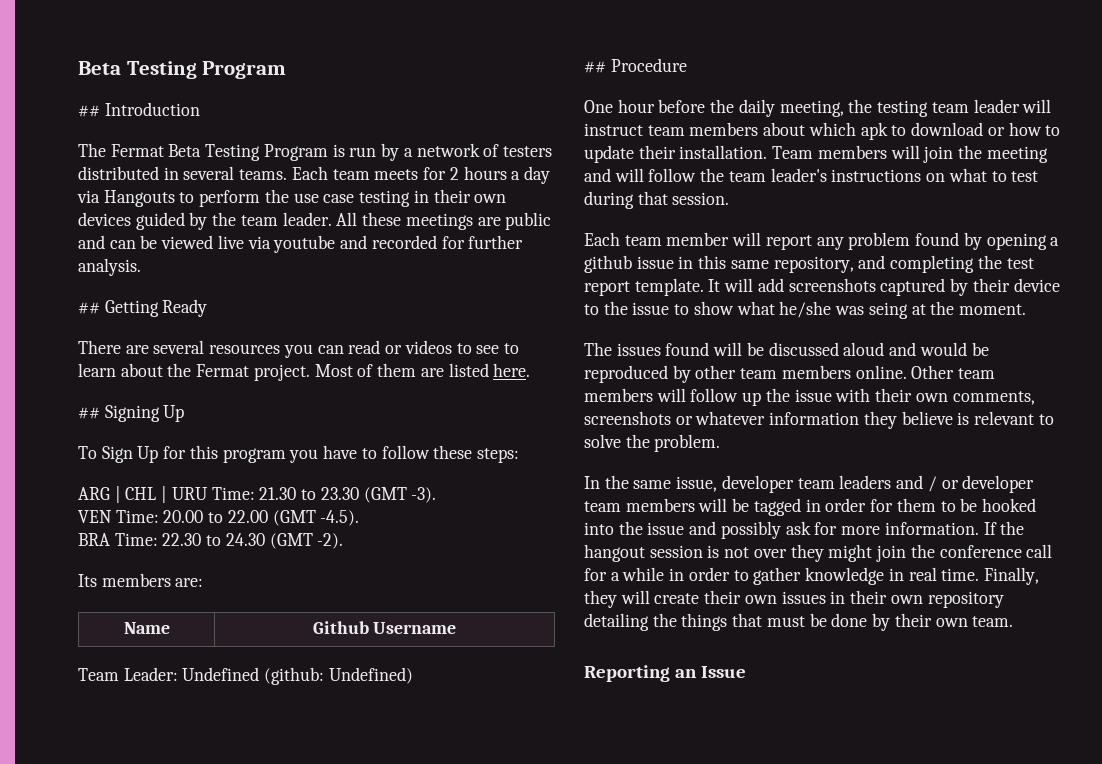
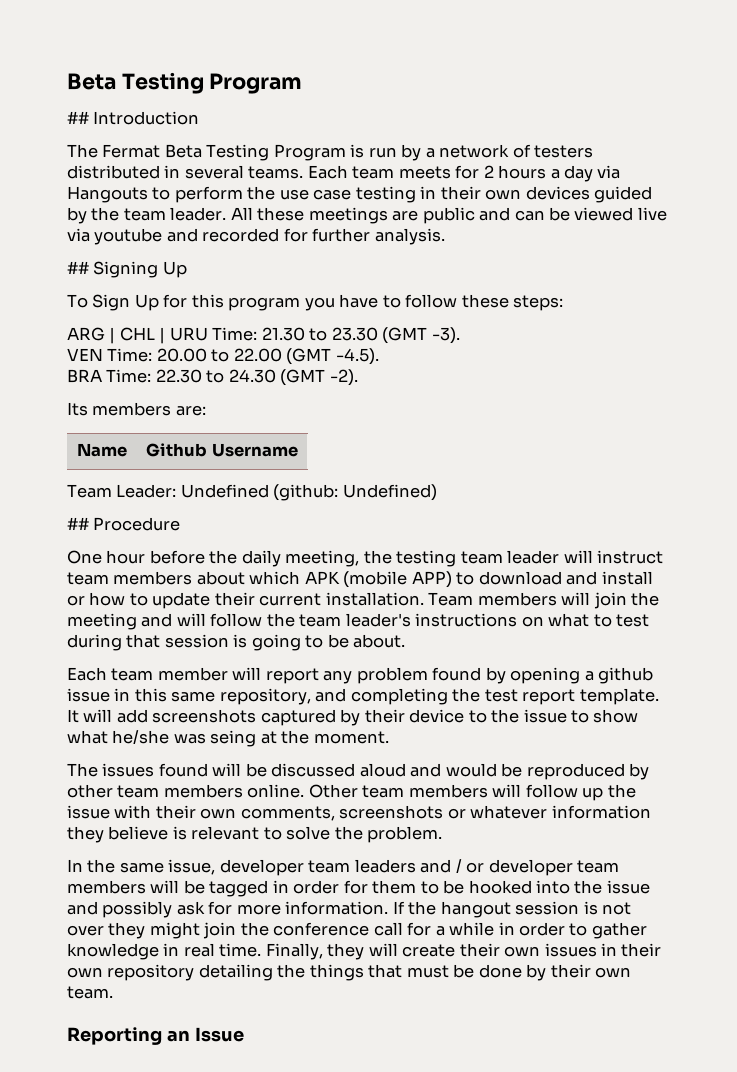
[78,299,208,317] [78,340,519,358] [78,363,531,381] // ## Getting Ready // There are several resources you can read or videos to see to learn about the Fermat project. Most of them are listed here. -> (445, 236) none
[860,122,984,140] apk to download -> [304,571,653,588] APK (mobile APP) to download and install
(676, 152) none -> [259,593,322,606] current
[672,192,730,205] session. -> [164,634,406,651] session is going to be about.

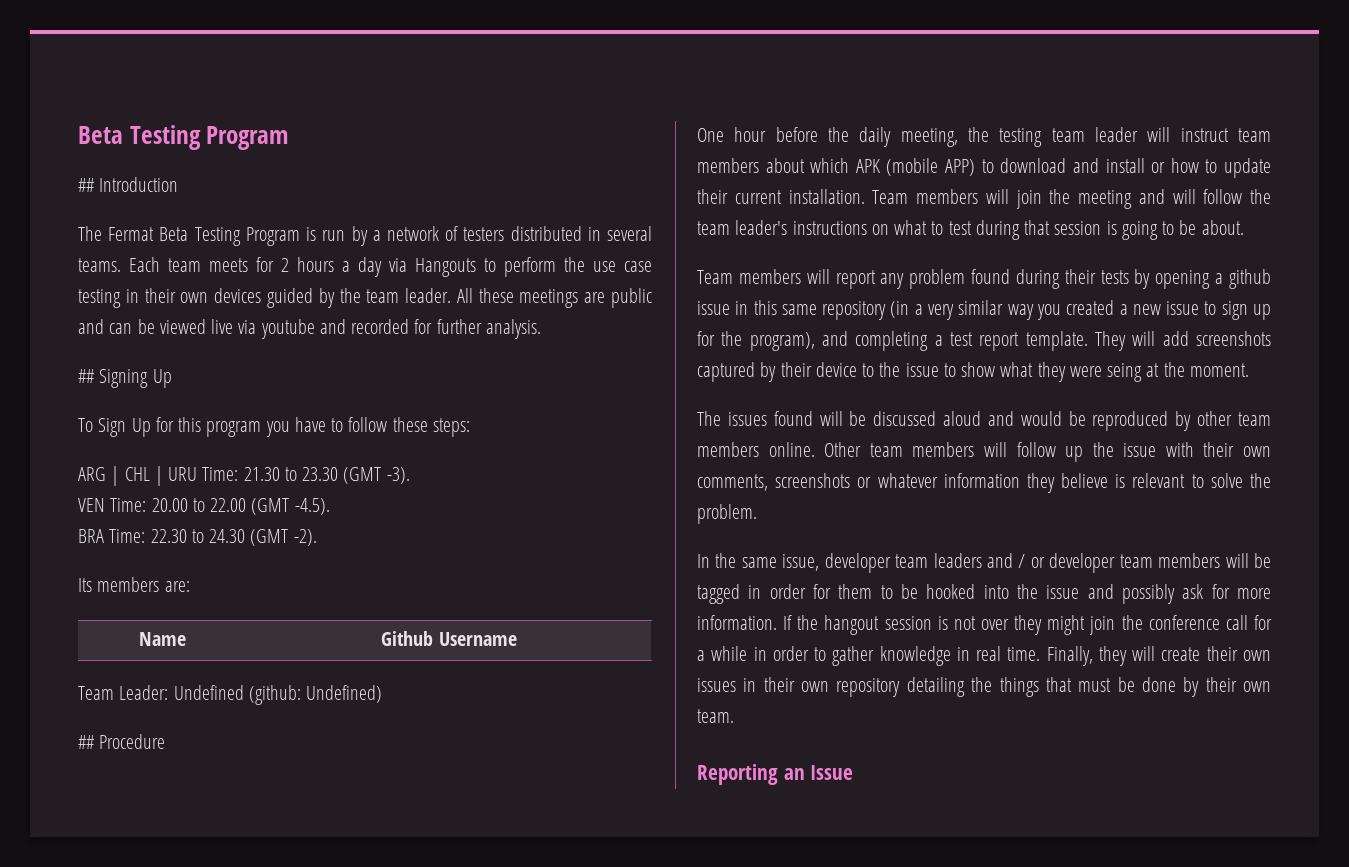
[67,667,228,681] Each team member -> [697,269,801,284] Team members
(482, 674) none -> [1015,269,1129,289] during their tests
[219,688,311,705] repository, -> [822,300,1271,320] [697,331,815,351] repository (in a very similar way you created a new issue to sign up for the program),
[452,688,481,702] the -> [934,335,943,346] a
[67,709,79,723] It -> [1095,331,1126,351] They
[112,730,206,744] he/she was -> [1037,362,1102,382] they were

